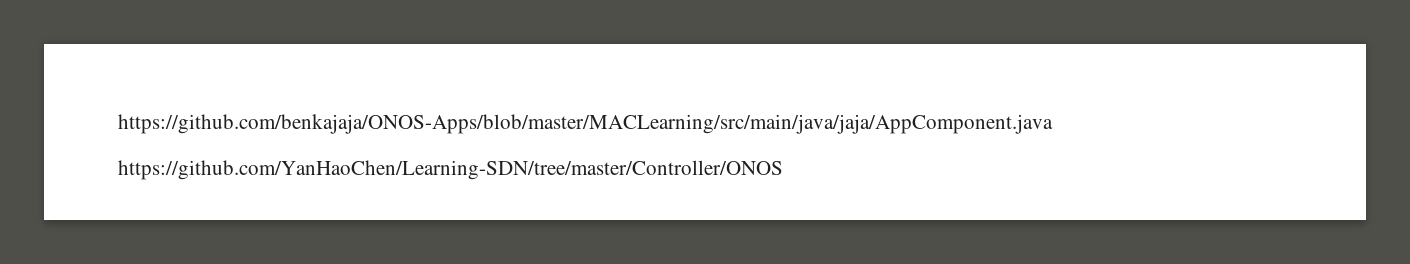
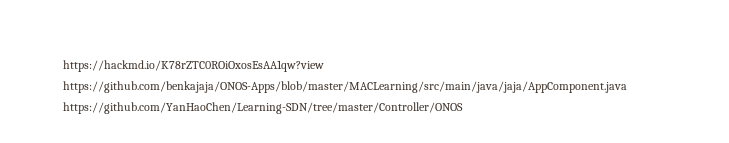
(118, 124) none -> [63,60,324,72] https://hackmd.io/K78rZTC0ROiOxosEsAA1qw?view //

